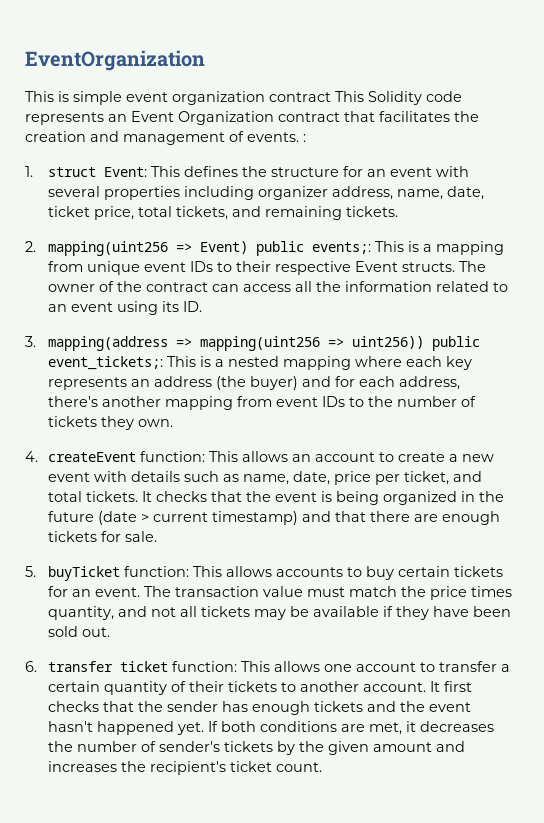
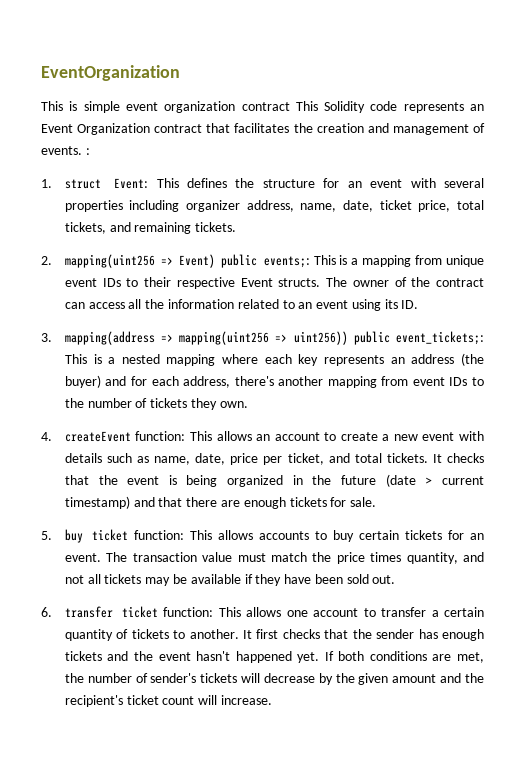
[48,566,121,581] buyTicket -> [64,529,129,543] buy ticket
[189,681,225,692] their -> (129, 634) none
[300,681,427,692] another account. -> [189,629,239,639] another.
[406,721,495,732] it decreases -> (484, 657) none
(274, 746) none -> [241,673,315,683] will decrease
[48,761,118,772] increases -> (462, 678) none
[276,762,323,772] count. -> [162,695,272,705] count will increase.

